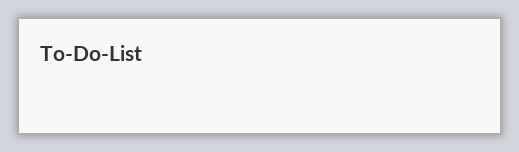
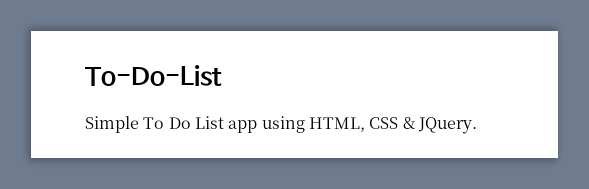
(142, 53) none -> [85,116,477,134] // Simple To Do List app using HTML, CSS & JQuery.

